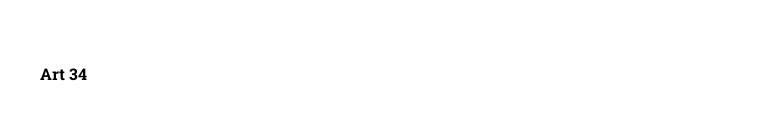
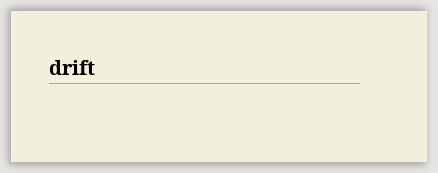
[40,68,88,81] Art 34 -> [49,60,95,75] drift

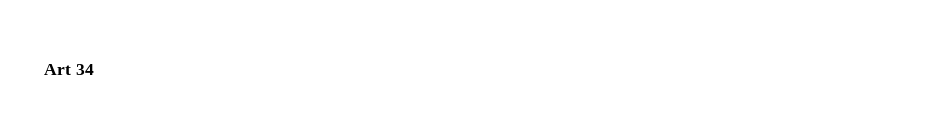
[49,60,95,75] drift -> [44,64,94,75] Art 34

